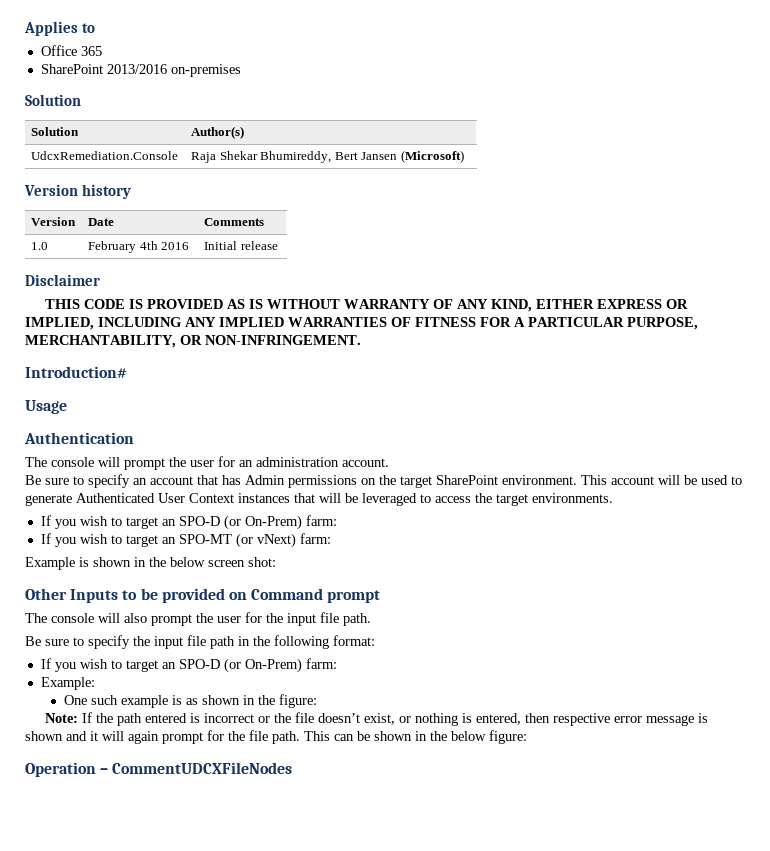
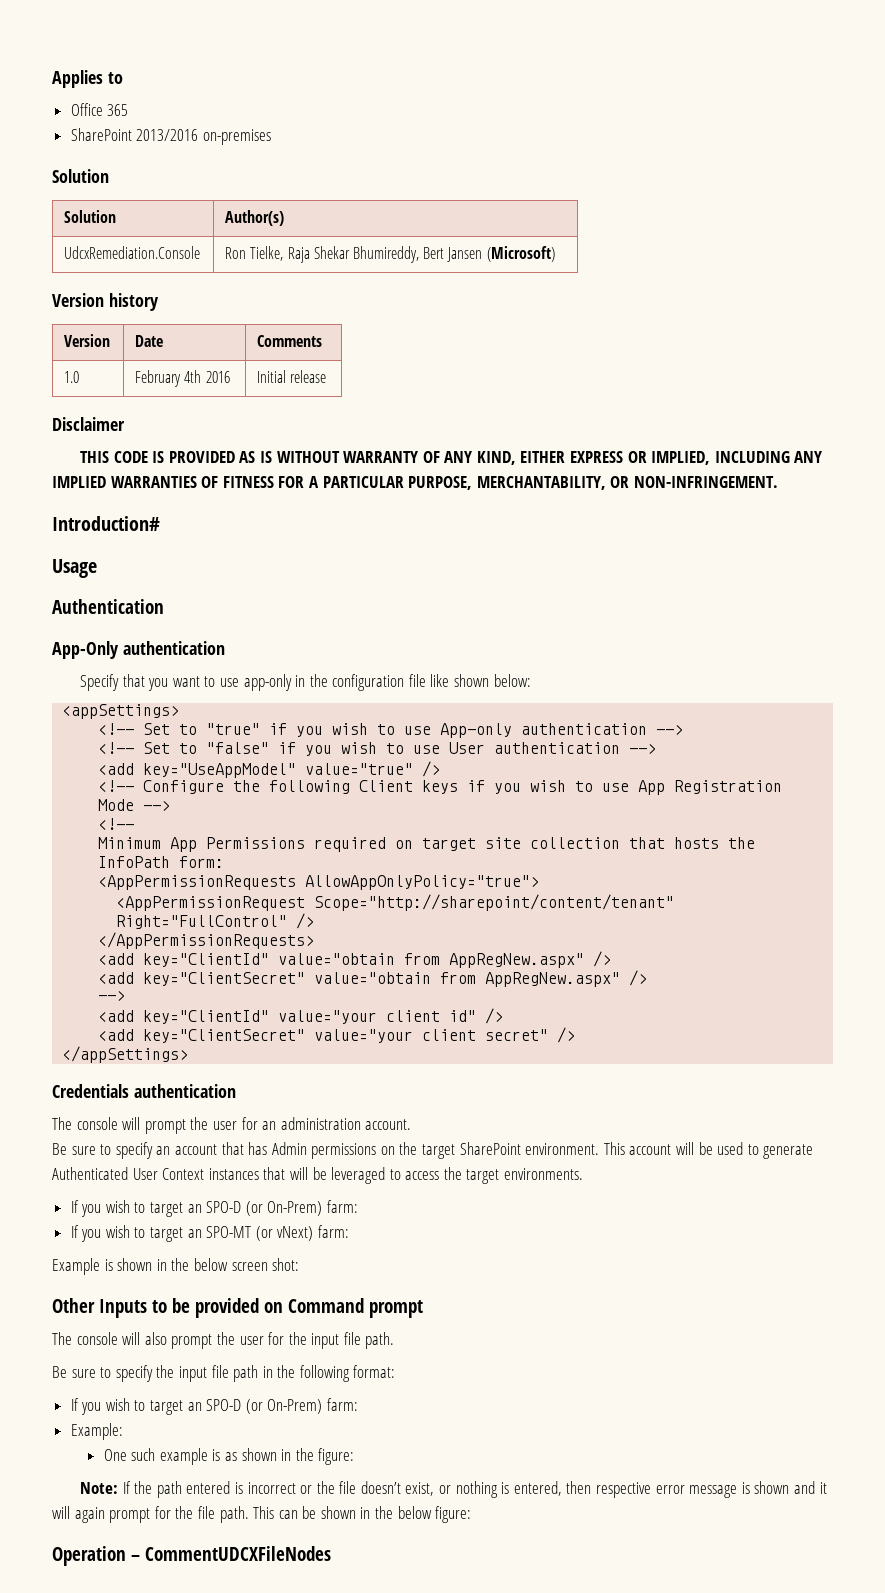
(179, 155) none -> [225,246,284,261] Ron Tielke,
(134, 438) none -> [52,641,225,659] [79,674,531,691] [62,704,180,719] [98,723,684,738] [98,742,657,756] [98,761,441,778] [98,780,783,795] [98,799,171,811] [98,818,135,830] [98,837,756,852] [98,856,225,868] [98,875,540,890] [116,894,675,911] [116,913,315,929] [98,932,315,949] [98,951,612,968] [98,970,648,987] [98,991,126,1001] [98,1008,504,1024] [98,1027,576,1043] [62,1046,189,1063] [52,1084,236,1098] // App-Only authentication // Specify that you want to use app-only in the configuration file like shown below: // <appSettings> // <!-- Set to "true" if you wish to use App-only authentication --> // <!-- Set to "false" if you wish to use User authentication --> // <add key="UseAppModel" value="true" /> // <!-- Configure the following Client keys if you wish to use App Registration Mode --> // <!-- // Minimum App Permissions required on target site collection that hosts the InfoPath form: // <AppPermissionRequests AllowAppOnlyPolicy="true"> // <AppPermissionRequest Scope="http://sharepoint/content/tenant" Right="FullControl" /> // </AppPermissionRequests> // <add key="ClientId" value="obtain from AppRegNew.aspx" /> // <add key="ClientSecret" value="obtain from AppRegNew.aspx" /> // --> // <add key="ClientId" value="your client id" /> // <add key="ClientSecret" value="your client secret" /> // </appSettings> // Credentials authentication

